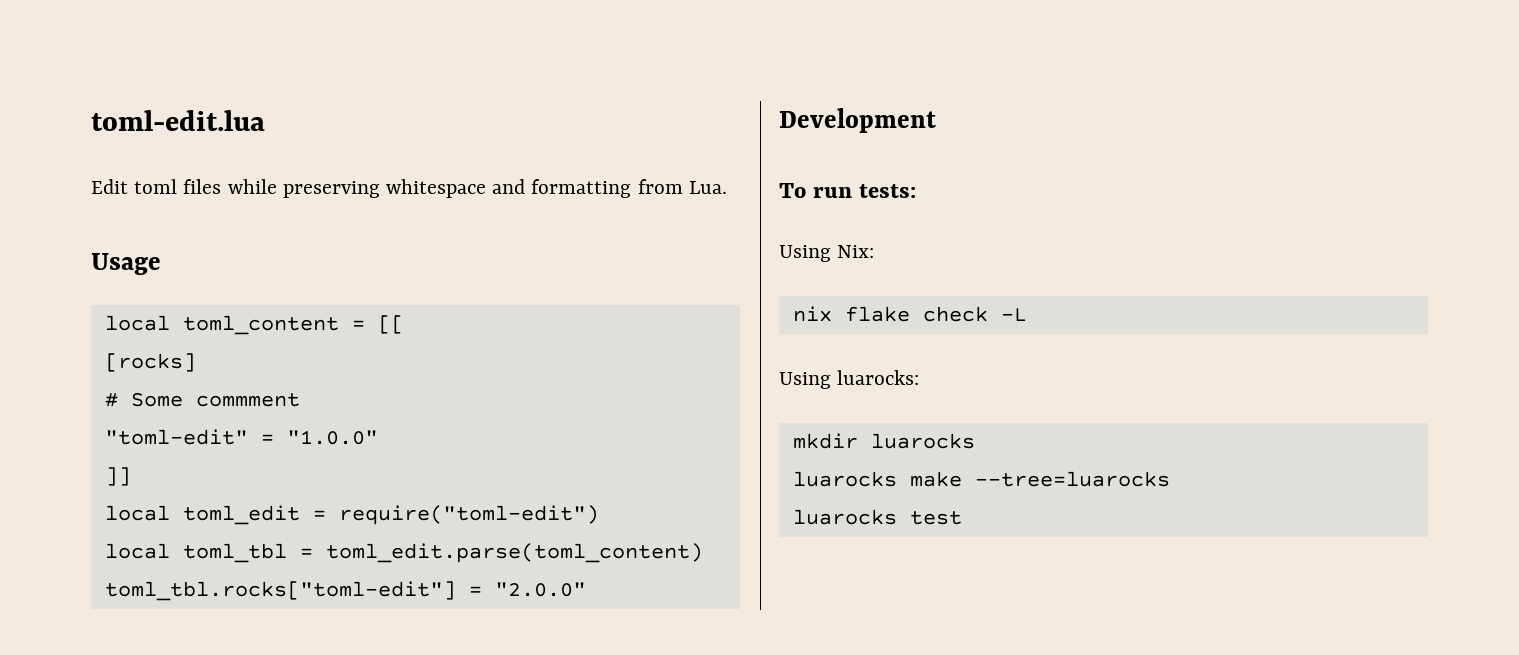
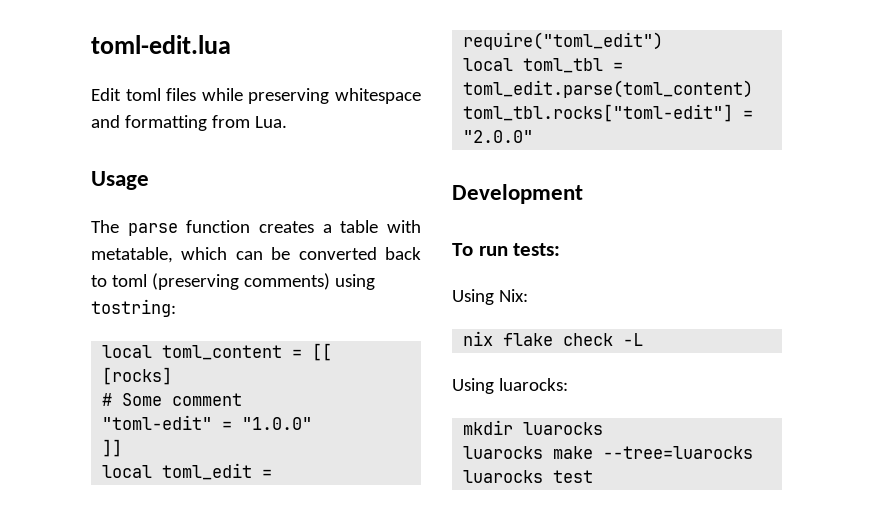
(161, 264) none -> [91,220,422,236] [91,247,421,263] [91,273,375,290] [91,299,176,317] // The parse function creates a table with metatable, which can be converted back to toml (preserving comments) using tostring:
[195,393,300,407] commment -> [172,393,243,406] comment
[338,505,599,525] require("toml-edit") -> [463,32,664,50] require("toml_edit")

